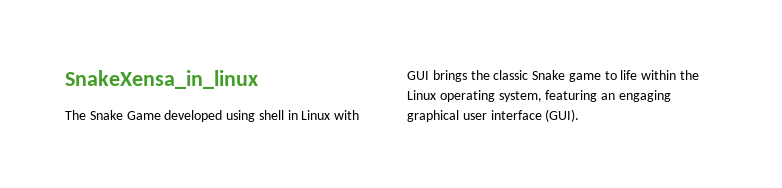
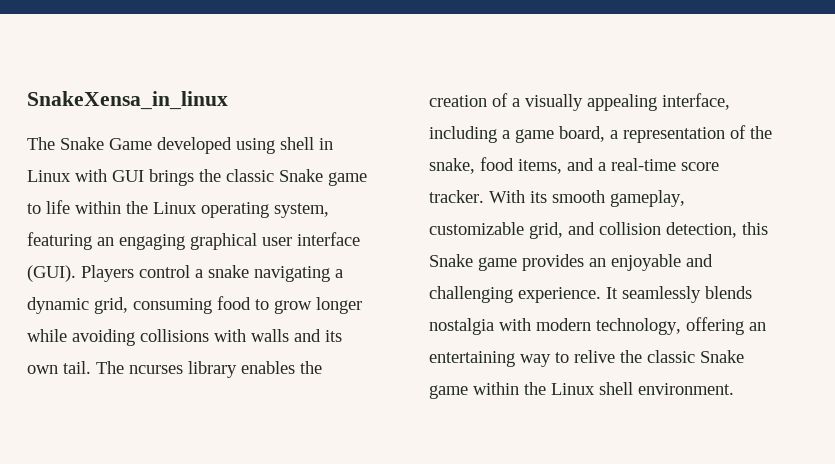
(580, 115) none -> [81,265,343,282] [27,296,362,314] [27,329,342,346] [27,361,322,378] [429,93,730,111] [429,125,772,143] [429,157,719,174] [429,190,685,207] [429,222,768,239] [429,254,713,271] [429,286,752,303] [429,317,766,335] [429,350,744,367] [429,382,734,399] Players control a snake navigating a dynamic grid, consuming food to grow longer while avoiding collisions with walls and its own tail. The ncurses library enables the creation of a visually appealing interface, including a game board, a representation of the snake, food items, and a real-time score tracker. With its smooth gameplay, customizable grid, and collision detection, this Snake game provides an enjoyable and challenging experience. It seamlessly blends nostalgia with modern technology, offering an entertaining way to relive the classic Snake game within the Linux shell environment.

